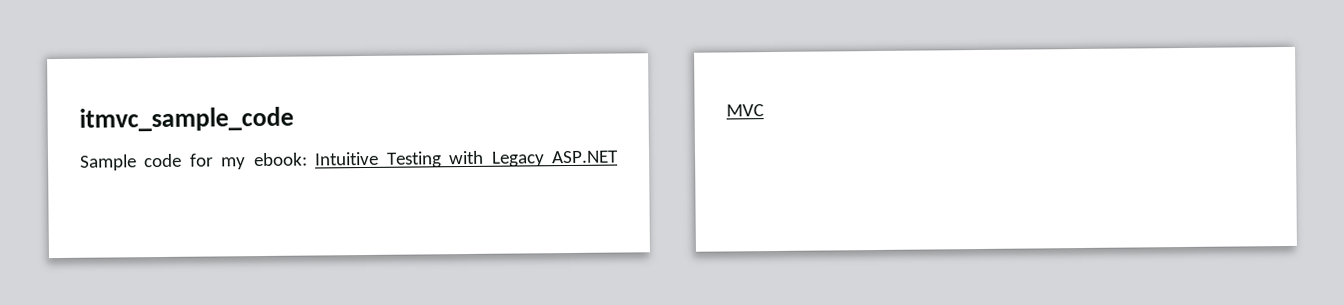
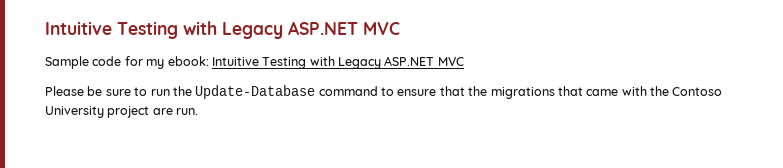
[79,106,294,132] itmvc_sample_code -> [45,21,400,39] Intuitive Testing with Legacy ASP.NET MVC
(764, 110) none -> [45,85,723,99] [45,106,199,118] // Please be sure to run the Update-Database command to ensure that the migrations that came with the Contoso University project are run.

